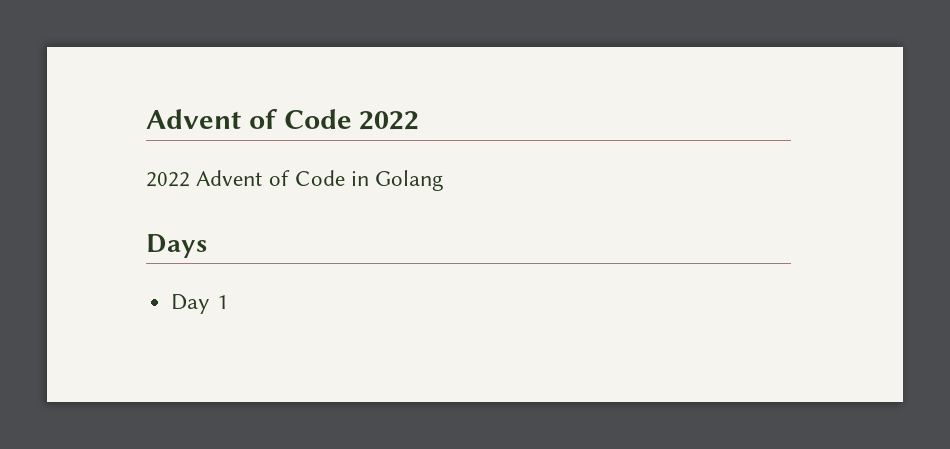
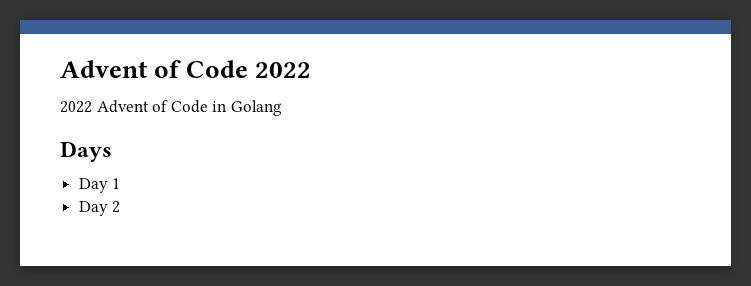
(228, 302) none -> [78,201,121,216] // Day 2

